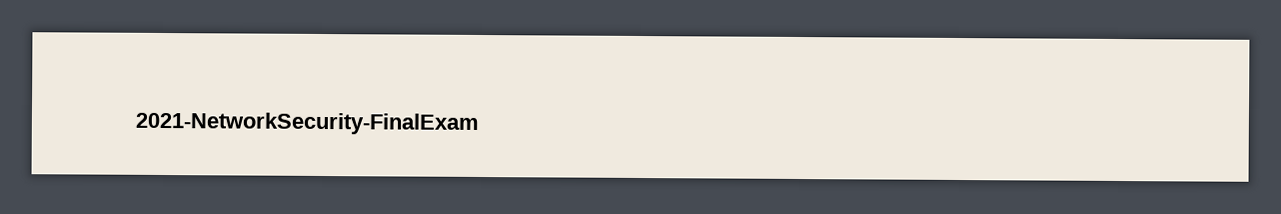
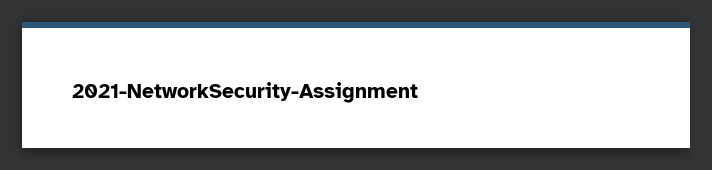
[135,111,479,135] 2021-NetworkSecurity-FinalExam -> [72,82,418,103] 2021-NetworkSecurity-Assignment

